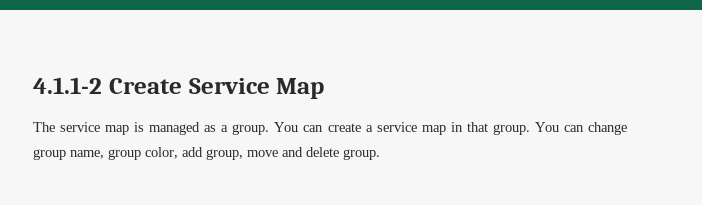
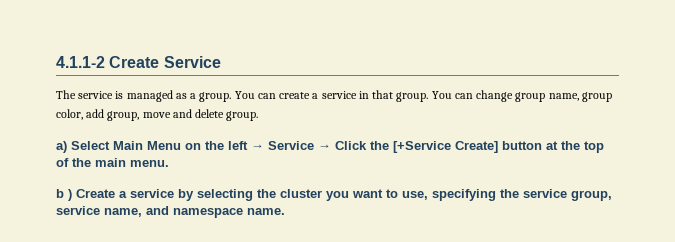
[276,78,325,99] Map -> (221, 62) none
[105,125,130,135] map -> (114, 95) none
[421,125,446,135] map -> (357, 95) none
(380, 154) none -> [56,141,604,153] [56,158,169,167] [56,189,612,201] [56,206,285,218] // a) Select Main Menu on the left → Service → Click the [+Service Create] button at the top of the main menu. // b ) Create a service by selecting the cluster you want to use, specifying the service group, service name, and namespace name.

